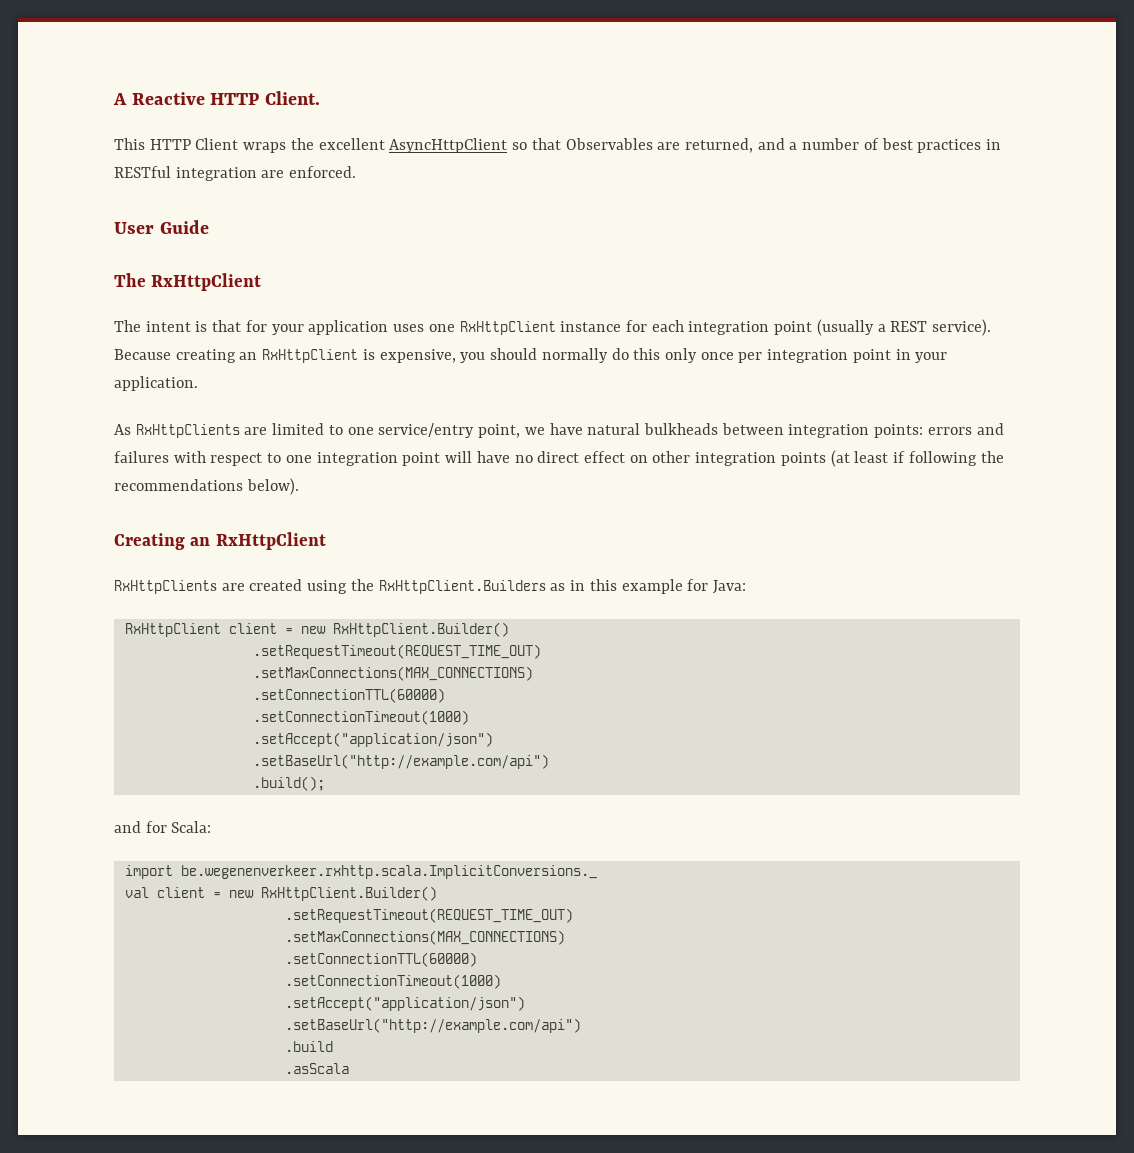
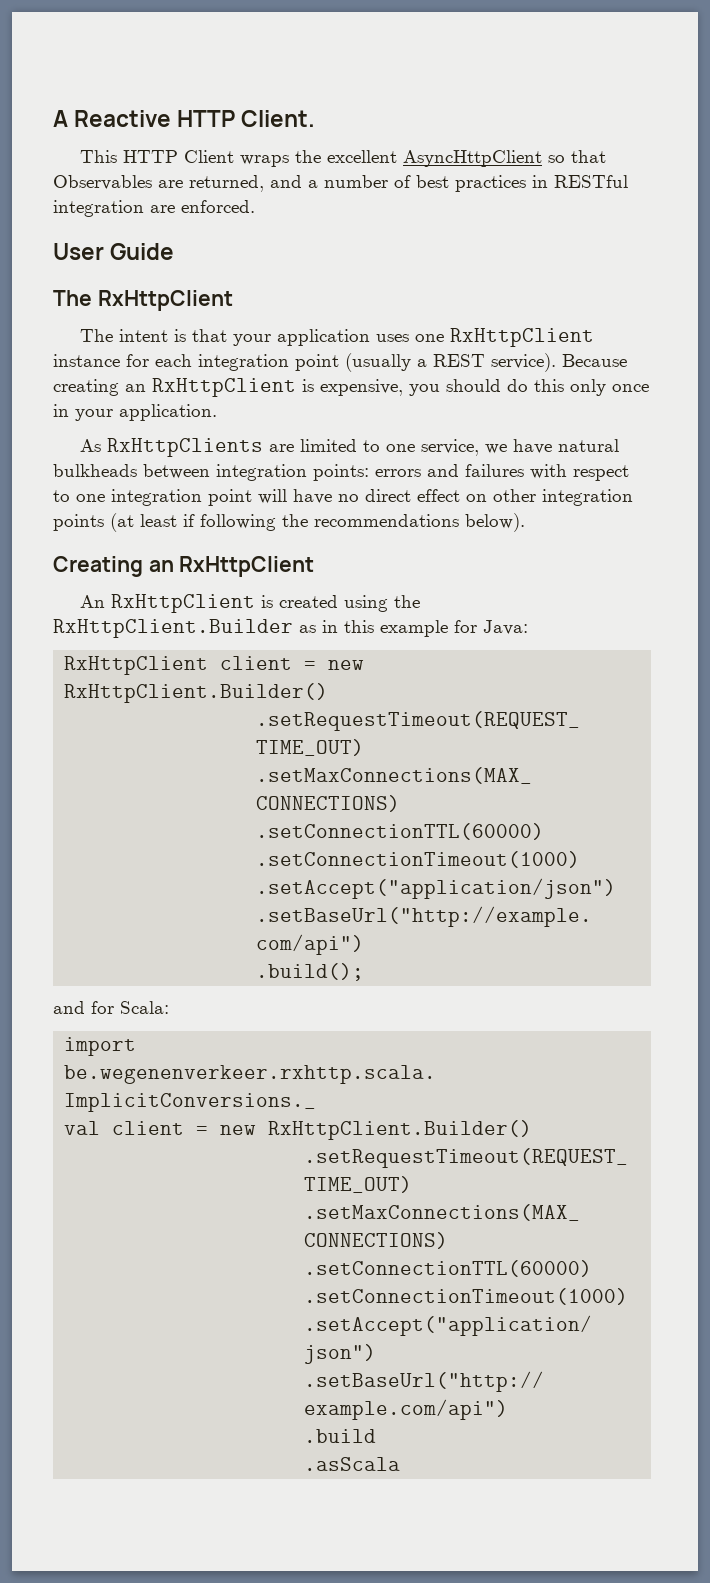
[245,320,267,332] for -> (227, 335) none
[541,348,608,363] normally -> (501, 385) none
[738,349,891,363] per integration point -> (649, 388) none
[378,423,521,438] service/entry point, -> [420,439,479,456] service,
[114,580,245,594] RxHttpClients are -> [79,594,273,613] An RxHttpClient is
[378,580,546,594] RxHttpClient.Builders -> [53,619,293,638] RxHttpClient.Builder

